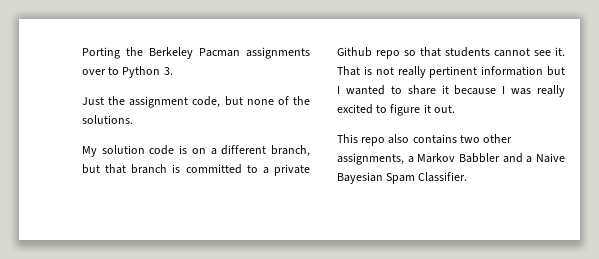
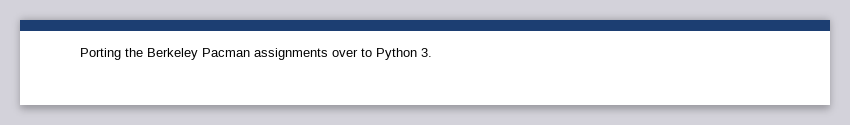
[82,96,310,108] [82,115,133,124] [82,145,310,157] [82,164,310,176] [337,47,565,59] [337,66,565,78] [337,85,565,97] [337,104,455,116] [337,134,513,146] [337,153,565,165] [337,172,468,184] // Just the assignment code, but none of the solutions. // My solution code is on a different branch, but that branch is committed to a private Github repo so that students cannot see it. That is not really pertinent information but I wanted to share it because I was really excited to figure it out. // This repo also contains two other assignments, a Markov Babbler and a Naive Bayesian Spam Classifier. -> (432, 52) none

